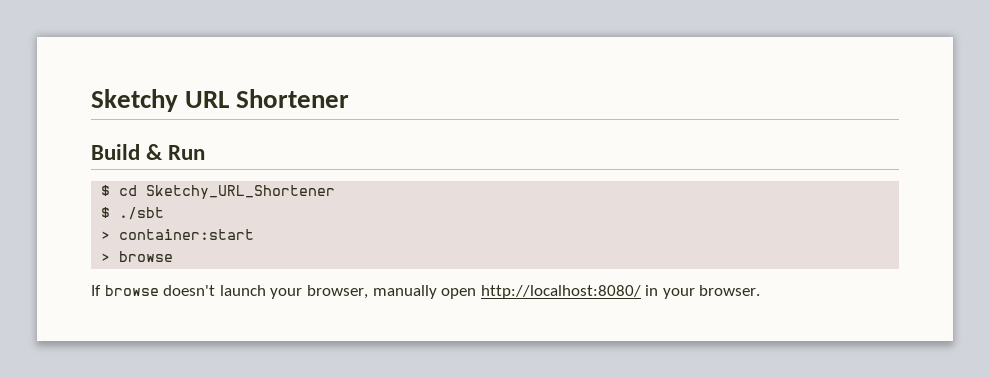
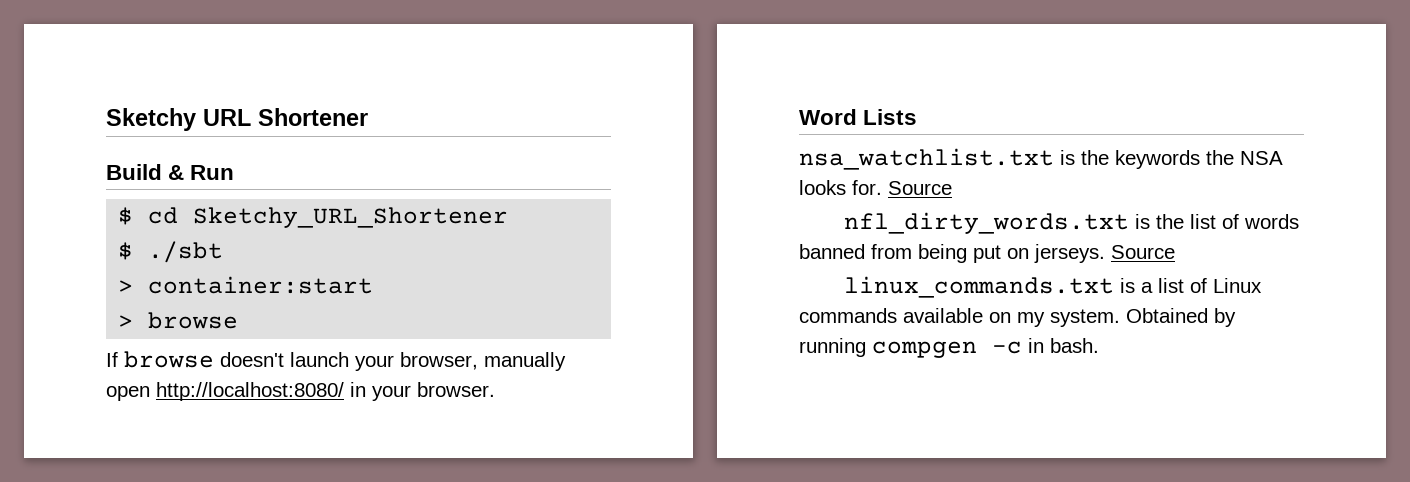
(761, 290) none -> [799,109,918,125] [799,148,1283,170] [799,180,952,195] [843,212,1299,234] [799,244,1175,263] [843,276,1262,298] [799,308,1236,327] [799,338,1099,358] // Word Lists // nsa_watchlist.txt is the keywords the NSA looks for. Source // nfl_dirty_words.txt is the list of words banned from being put on jerseys. Source // linux_commands.txt is a list of Linux commands available on my system. Obtained by running compgen -c in bash.

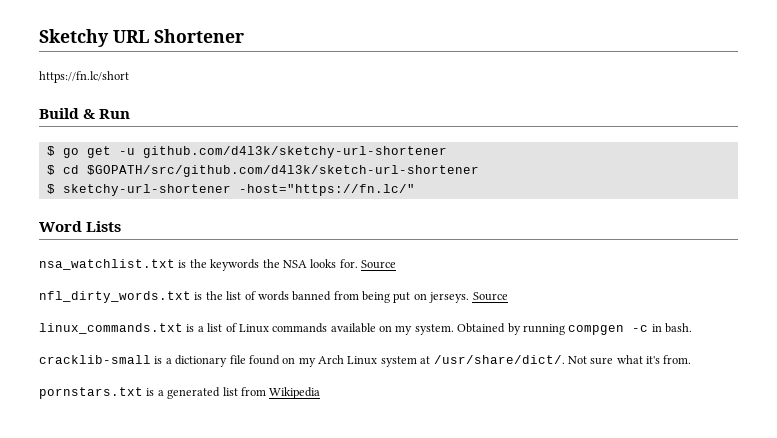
(368, 117) none -> [39,71,129,83] // https://fn.lc/short
[148,207,509,228] [118,241,224,263] [118,276,374,294] [118,312,239,329] [106,351,566,371] [106,382,495,401] cd Sketchy_URL_Shortener // $ ./sbt // > container:start // > browse // If browse doesn't launch your browser, manually open http://localhost:8080/ in your browser. -> [62,146,447,158] [46,165,479,177] [46,184,415,196] go get -u github.com/d4l3k/sketchy-url-shortener // $ cd $GOPATH/src/github.com/d4l3k/sketch-url-shortener // $ sketchy-url-shortener -host="https://fn.lc/"
(1099, 345) none -> [39,355,692,367] [39,387,321,399] // cracklib-small is a dictionary file found on my Arch Linux system at /usr/share/dict/. Not sure what it's from. // pornstars.txt is a generated list from Wikipedia

